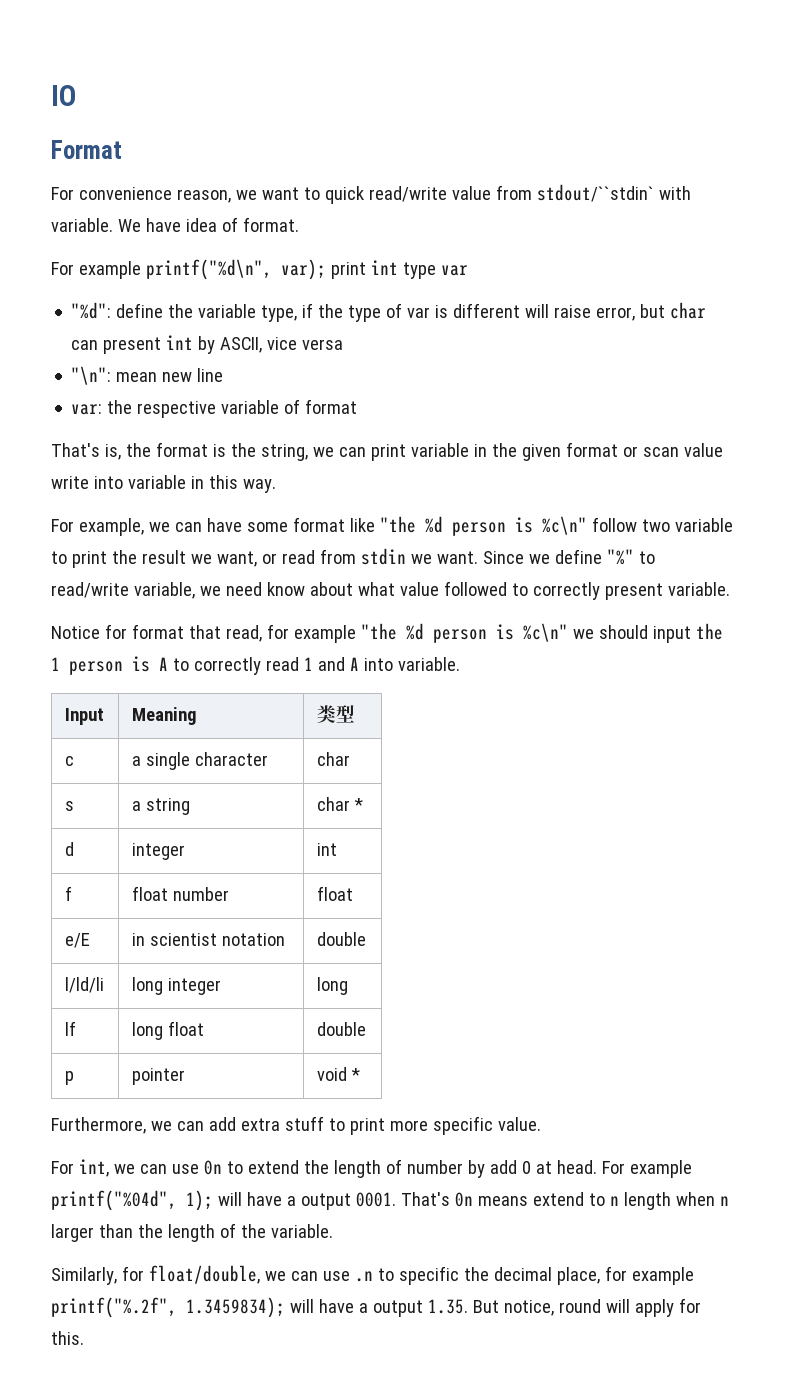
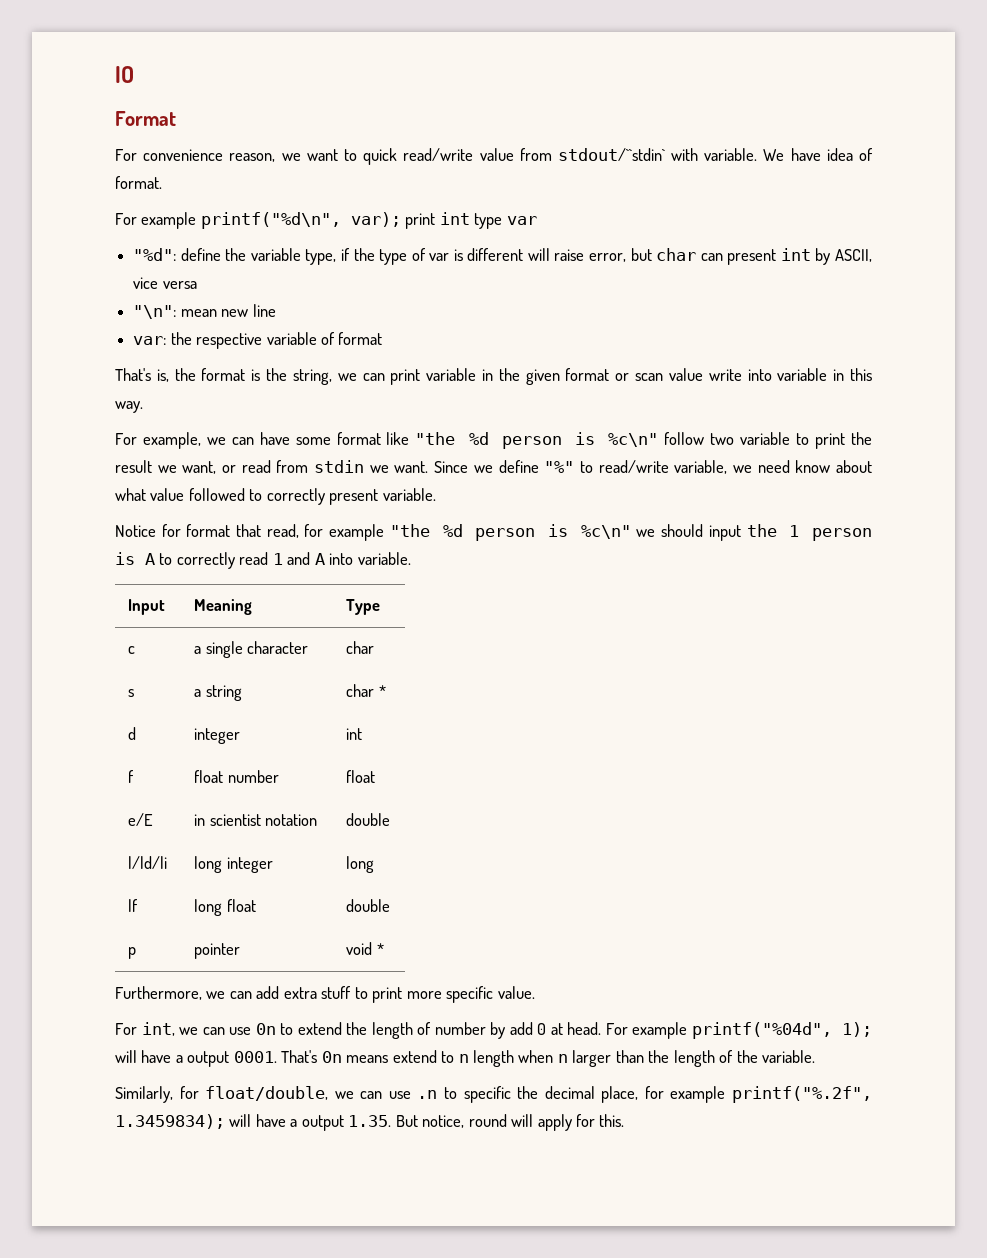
[316,705,355,723] 类型 -> [346,599,381,615] Type

